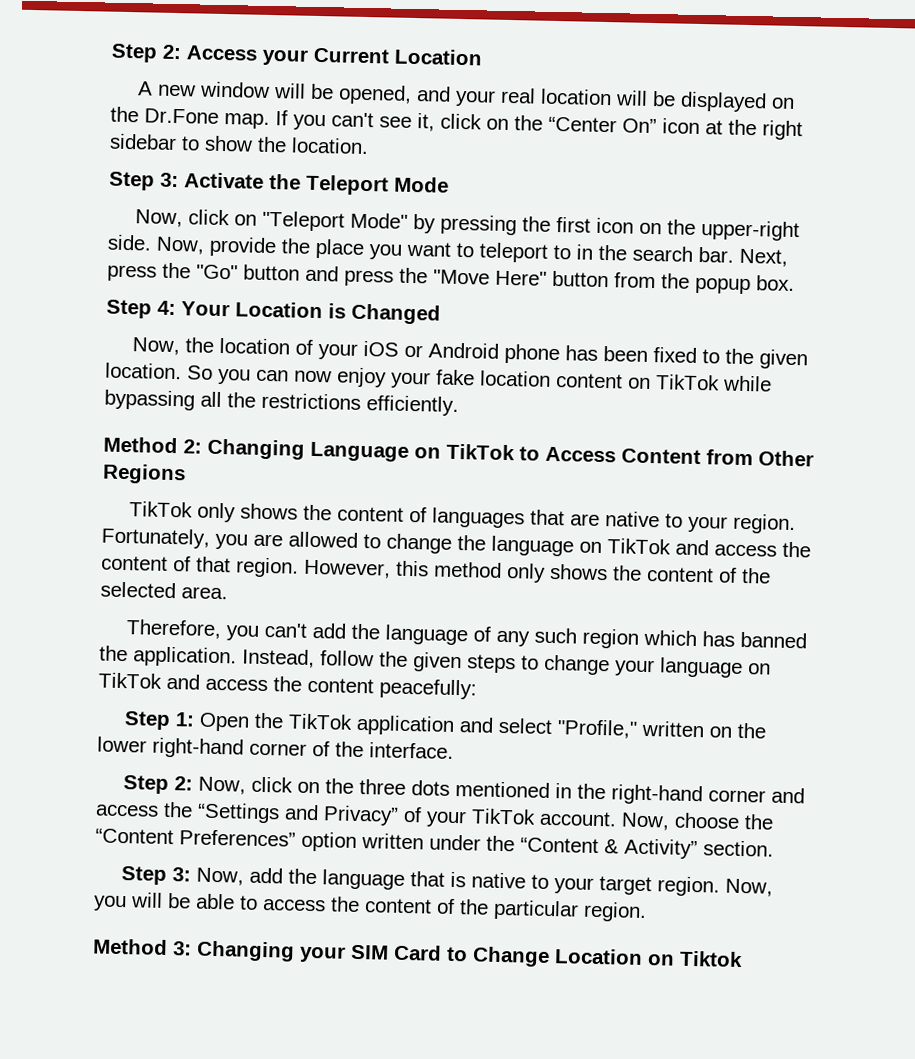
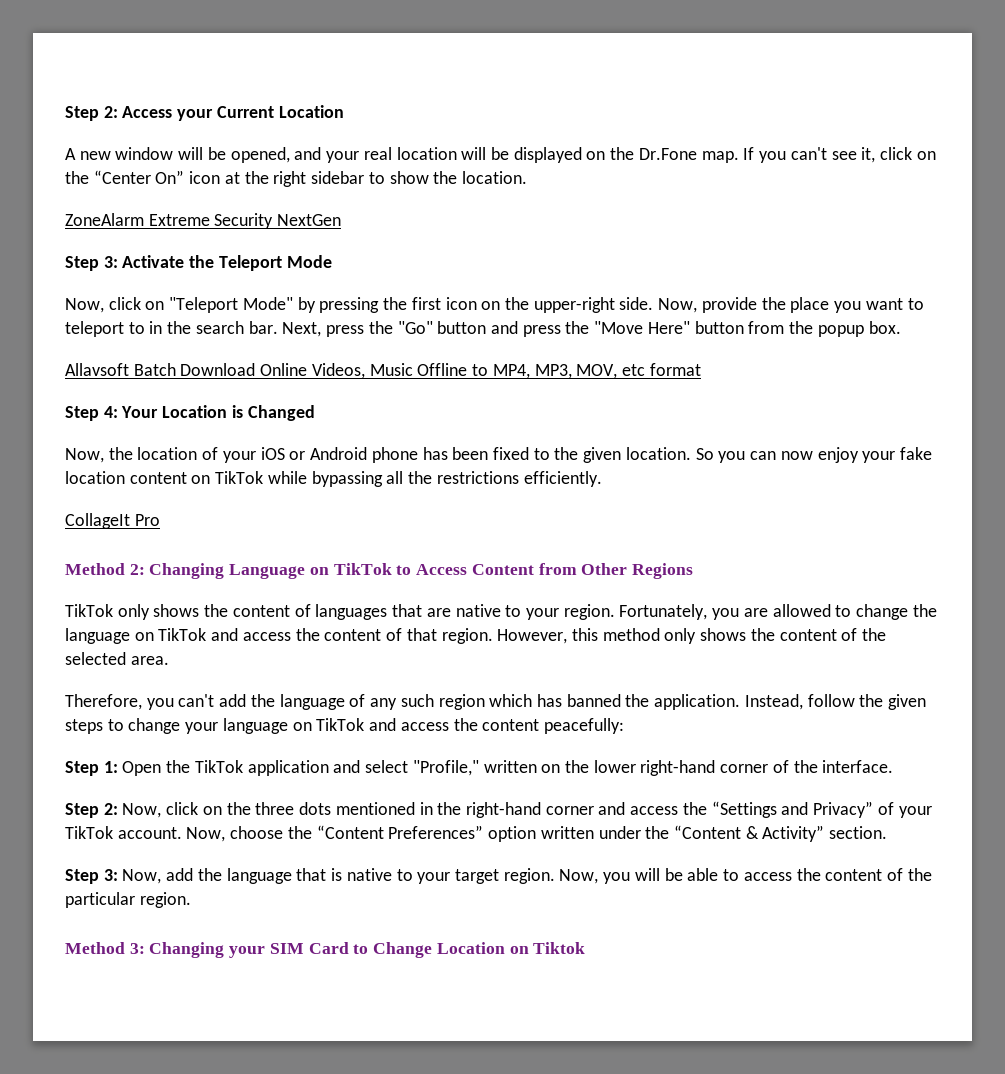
(369, 146) none -> [65,213,342,229] // ZoneAlarm Extreme Security NextGen
(795, 283) none -> [65,363,701,379] // Allavsoft Batch Download Online Videos, Music Offline to MP4, MP3, MOV, etc format
(459, 405) none -> [65,513,160,529] // CollageIt Pro

